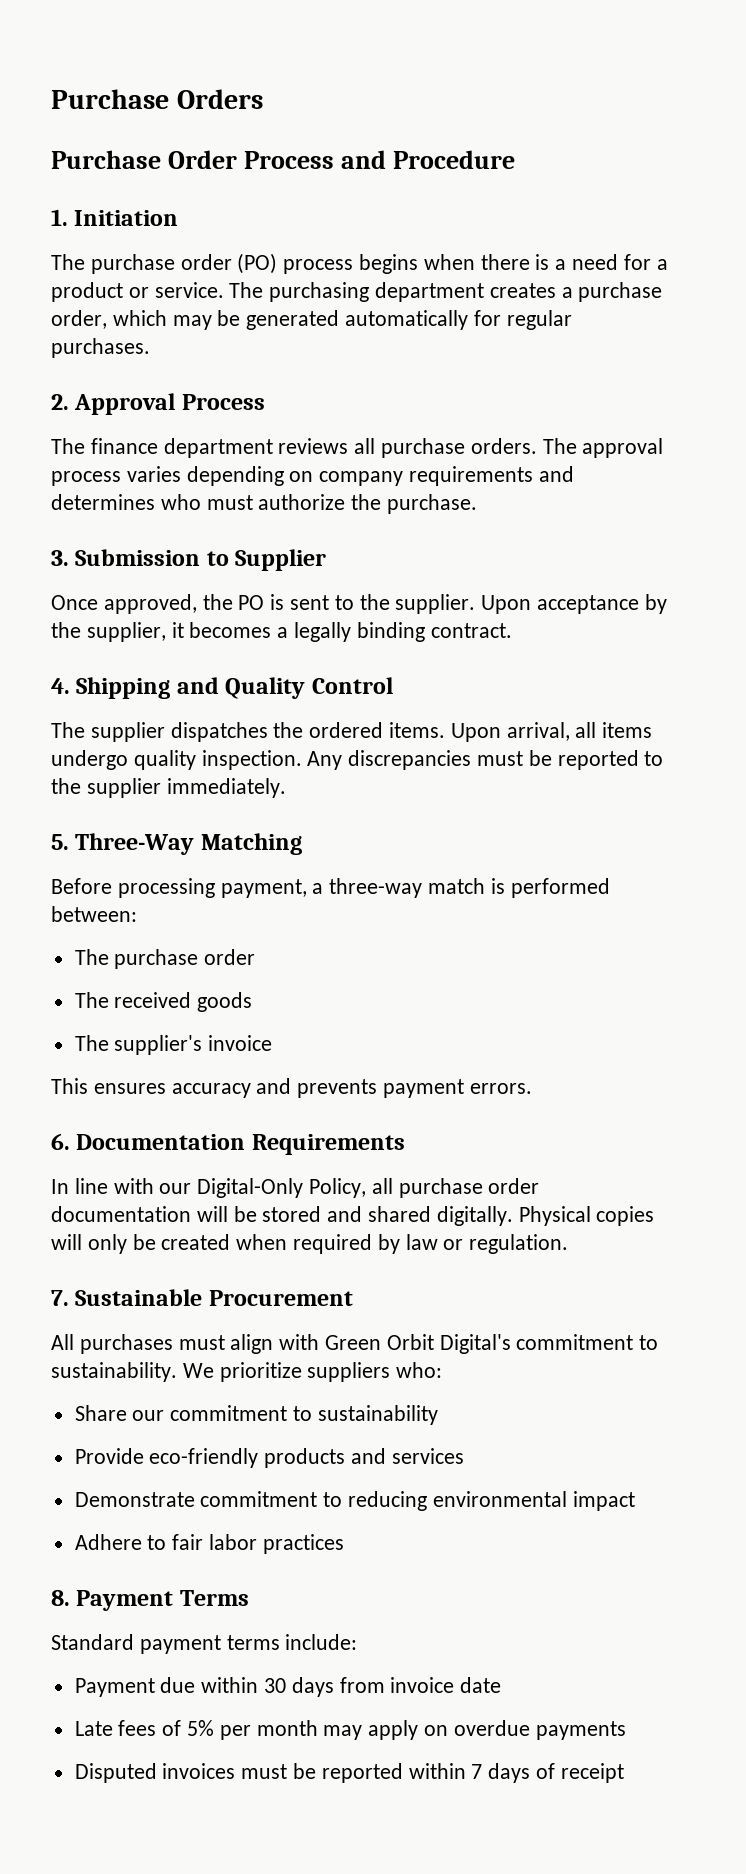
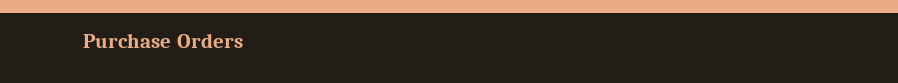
[51,150,516,169] [51,209,179,226] [51,253,668,274] [51,282,663,302] [51,310,572,330] [51,338,150,358] [51,393,265,415] [51,438,664,458] [51,466,574,486] [51,494,478,514] [51,549,327,571] [51,594,667,614] [51,622,512,642] [51,677,393,699] [51,722,653,742] [51,750,664,770] [51,778,286,798] [51,833,302,855] [51,878,610,898] [51,906,137,922] [74,949,256,969] [74,992,253,1012] [74,1035,273,1055] [51,1078,532,1098] [51,1133,405,1155] [51,1178,540,1198] [51,1206,655,1226] [51,1234,569,1254] [51,1289,353,1306] [51,1334,659,1354] [51,1362,443,1382] [74,1405,438,1425] [74,1448,464,1468] [74,1491,635,1511] [74,1534,344,1554] [51,1590,249,1611] [51,1634,358,1654] [74,1677,502,1697] [74,1720,626,1740] [74,1763,624,1783] // Purchase Order Process and Procedure // 1. Initiation // The purchase order (PO) process begins when there is a need for a product or service. The purchasing department creates a purchase order, which may be generated automatically for regular purchases. // 2. Approval Process // The finance department reviews all purchase orders. The approval process varies depending on company requirements and determines who must authorize the purchase. // 3. Submission to Supplier // Once approved, the PO is sent to the supplier. Upon acceptance by the supplier, it becomes a legally binding contract. // 4. Shipping and Quality Control // The supplier dispatches the ordered items. Upon arrival, all items undergo quality inspection. Any discrepancies must be reported to the supplier immediately. // 5. Three-Way Matching // Before processing payment, a three-way match is performed between: // The purchase order // The received goods // The supplier's invoice // This ensures accuracy and prevents payment errors. // 6. Documentation Requirements // In line with our Digital-Only Policy, all purchase order documentation will be stored and shared digitally. Physical copies will only be created when required by law or regulation. // 7. Sustainable Procurement // All purchases must align with Green Orbit Digital's commitment to sustainability. We prioritize suppliers who: // Share our commitment to sustainability // Provide eco-friendly products and services // Demonstrate commitment to reducing environmental impact // Adhere to fair labor practices // 8. Payment Terms // Standard payment terms include: // Payment due within 30 days from invoice date // Late fees of 5% per month may apply on overdue payments // Disputed invoices must be reported within 7 days of receipt -> (243, 40) none

